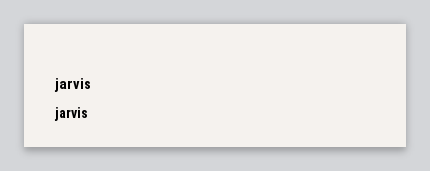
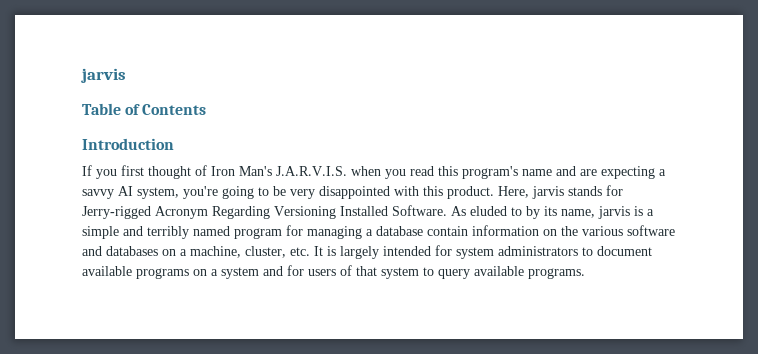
[54,107,88,121] jarvis -> [82,103,207,115] [82,138,174,150] [82,165,666,179] [82,185,623,199] [82,205,654,219] [82,225,675,239] [82,245,652,259] [82,265,585,279] Table of Contents // Introduction // If you first thought of Iron Man's J.A.R.V.I.S. when you read this program's name and are expecting a savvy AI system, you're going to be very disappointed with this product. Here, jarvis stands for Jerry-rigged Acronym Regarding Versioning Installed Software. As eluded to by its name, jarvis is a simple and terribly named program for managing a database contain information on the various software and databases on a machine, cluster, etc. It is largely intended for system administrators to document available programs on a system and for users of that system to query available programs.

